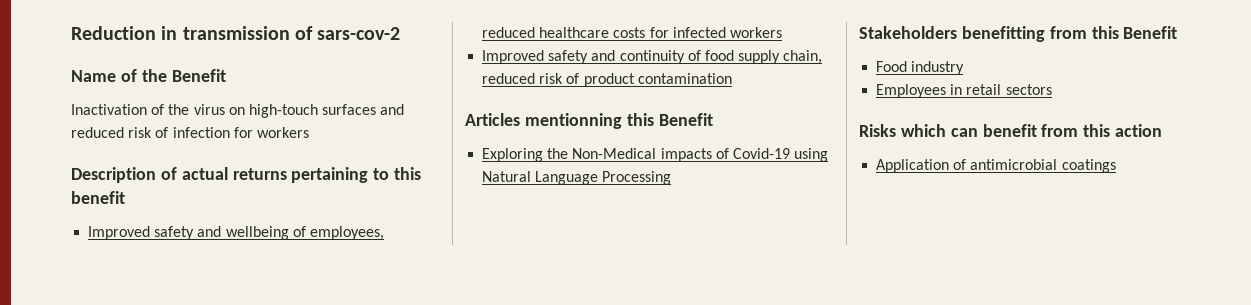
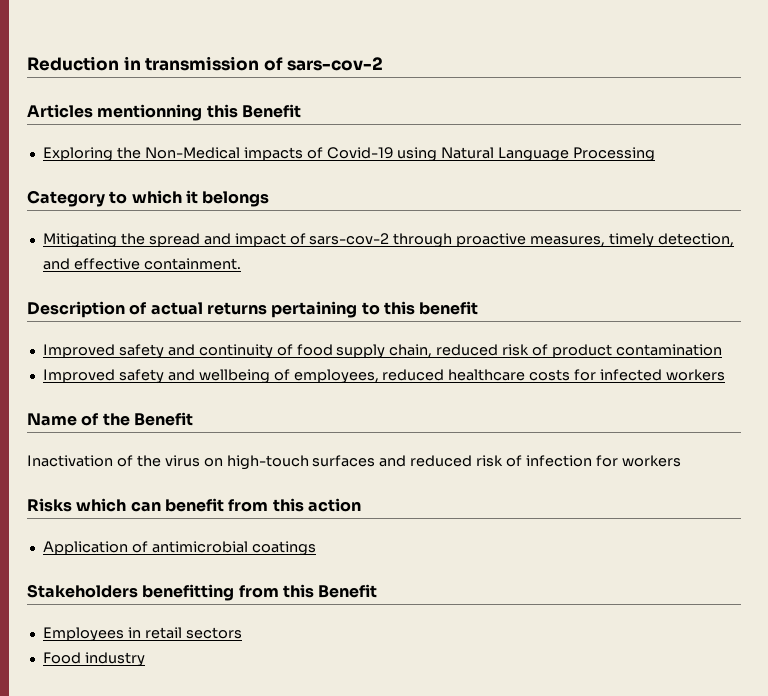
(401, 33) none -> [27,104,301,121] [42,147,656,162] [27,190,270,207] [42,233,735,248] [42,258,241,270] [27,301,479,318] [42,344,722,359] [42,369,726,384] // Articles mentionning this Benefit // Exploring the Non-Medical impacts of Covid-19 using Natural Language Processing // Category to which it belongs // Mitigating the spread and impact of sars-cov-2 through proactive measures, timely detection, and effective containment. // Description of actual returns pertaining to this benefit // Improved safety and continuity of food supply chain, reduced risk of product contamination // Improved safety and wellbeing of employees, reduced healthcare costs for infected workers
[71,167,422,183] [71,191,125,204] [88,226,384,240] [482,27,782,38] [482,50,823,64] [482,73,732,87] [465,113,713,129] [482,148,829,162] [482,171,672,185] [859,26,1178,42] [876,61,965,75] [876,84,1052,98] // Description of actual returns pertaining to this benefit // Improved safety and wellbeing of employees, reduced healthcare costs for infected workers // Improved safety and continuity of food supply chain, reduced risk of product contamination // Articles mentionning this Benefit // Exploring the Non-Medical impacts of Covid-19 using Natural Language Processing // Stakeholders benefitting from this Benefit // Food industry // Employees in retail sectors -> (681, 461) none
(1116, 166) none -> [27,584,378,601] [42,627,242,642] [42,652,145,667] // Stakeholders benefitting from this Benefit // Employees in retail sectors // Food industry

